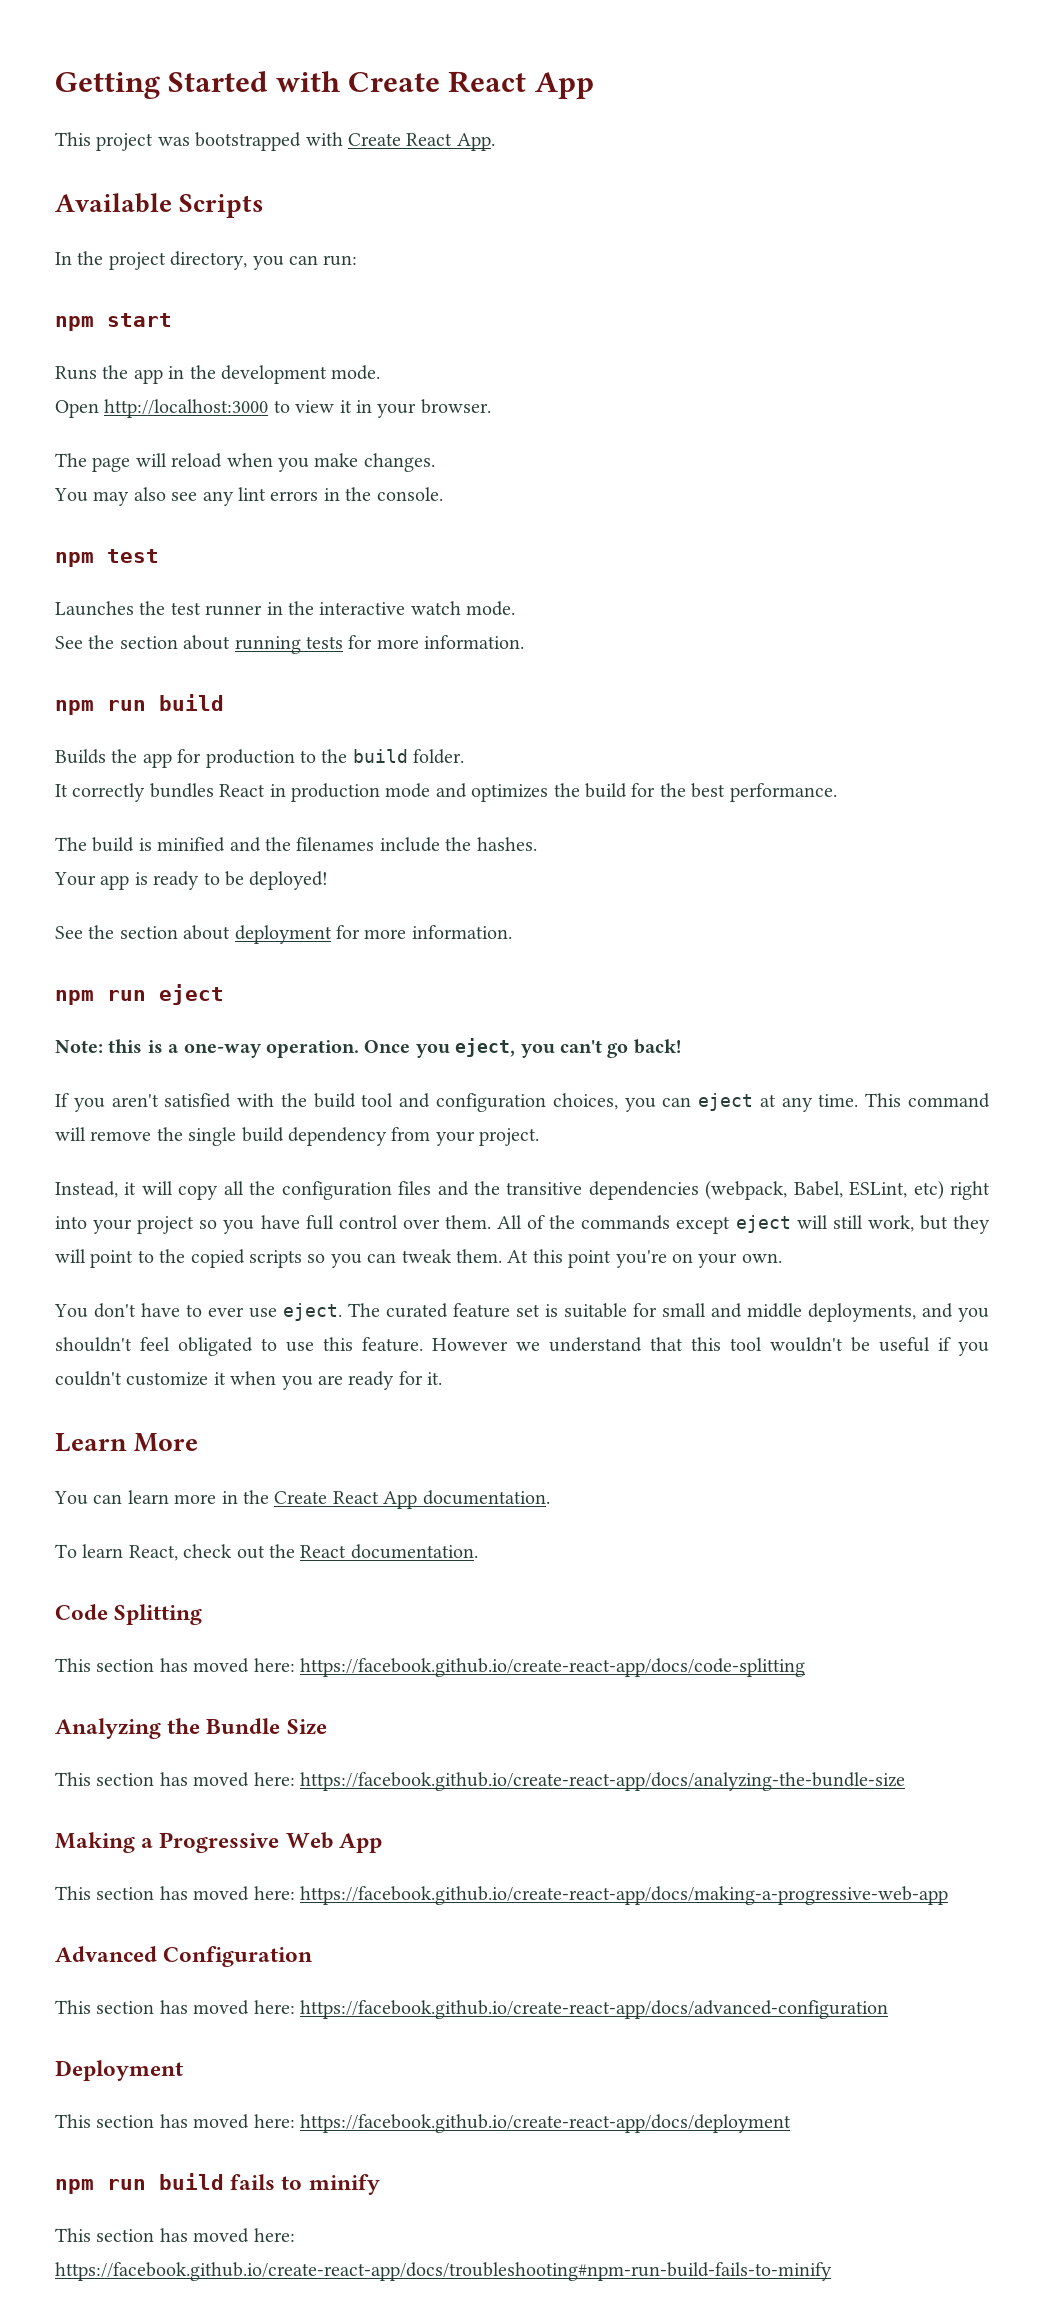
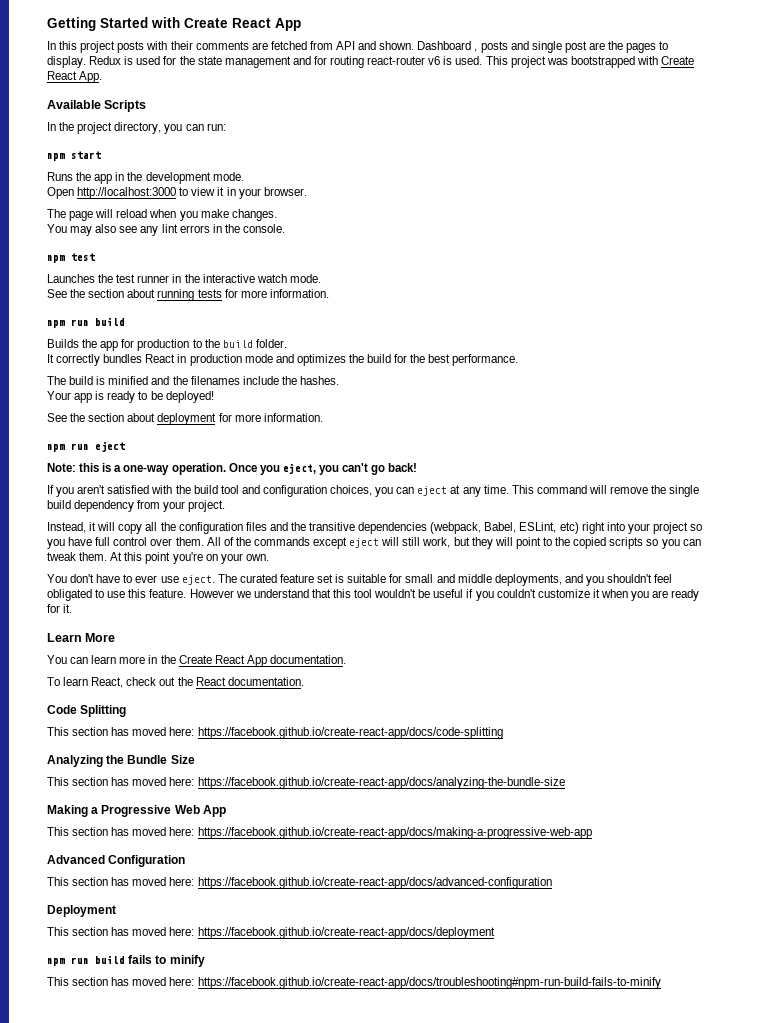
(594, 85) none -> [47,41,669,53] [47,56,483,68] In this project posts with their comments are fetched from API and shown. Dashboard , posts and single post are the pages to display. Redux is used for the state management and for routing react-router v6 is used.

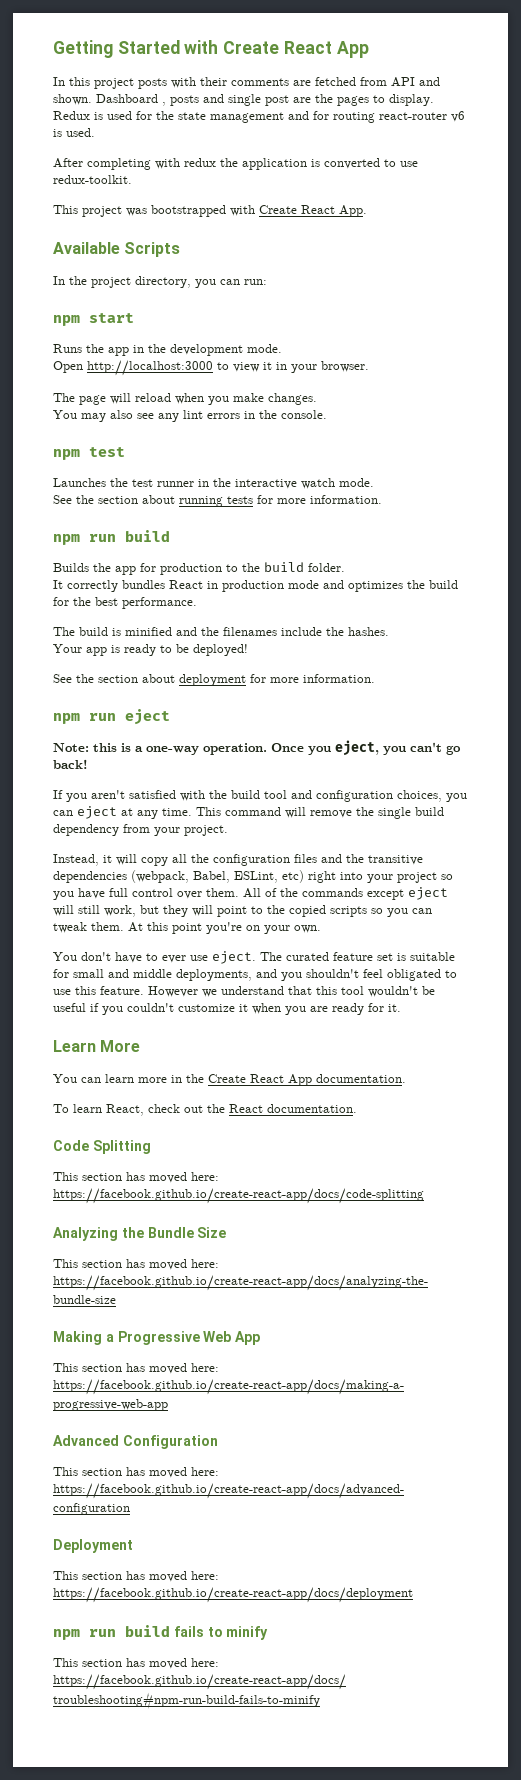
(483, 60) none -> [53,158,418,170] [53,175,132,184] // After completing with redux the application is converted to use redux-toolkit. //

